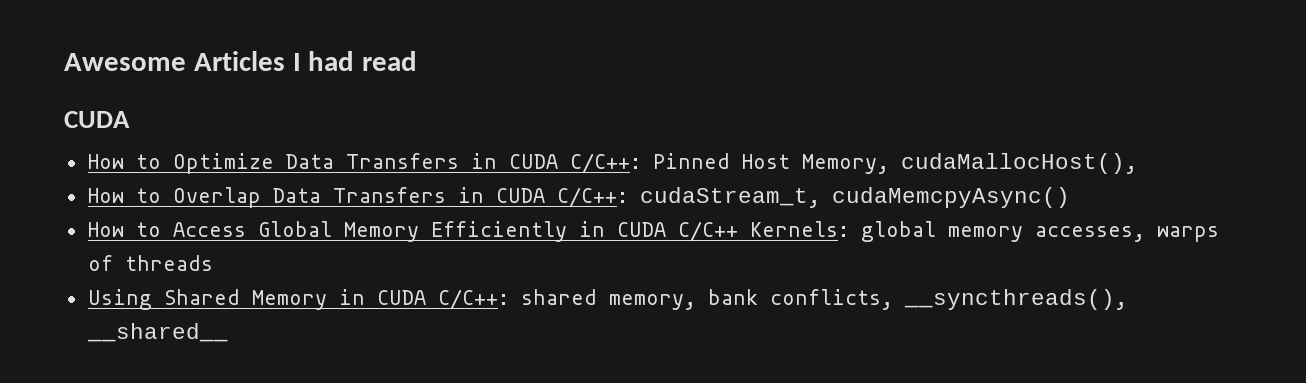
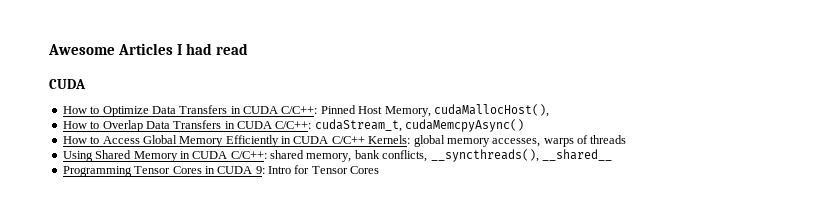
(228, 332) none -> [62,165,380,177] // Programming Tensor Cores in CUDA 9: Intro for Tensor Cores

